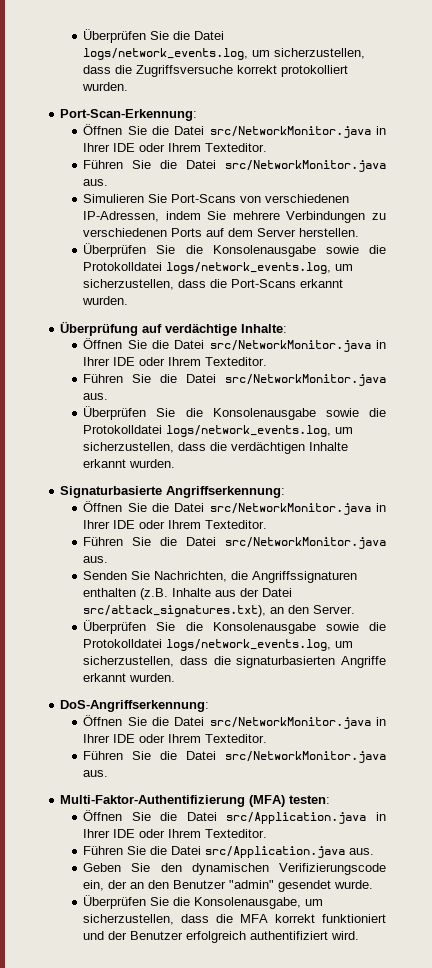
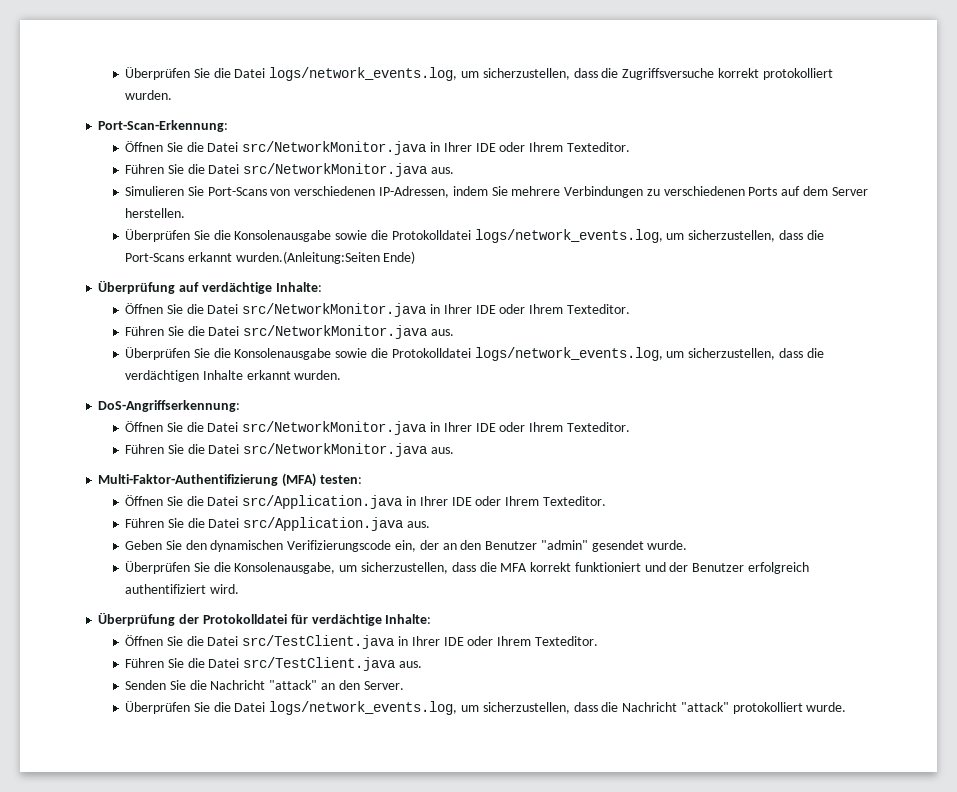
[82,296,129,305] wurden. -> [235,251,416,264] wurden.(Anleitung:Seiten Ende)
[60,486,286,498] [83,501,386,515] [83,520,268,529] [83,537,386,549] [83,556,109,563] [83,571,358,583] [83,588,293,600] [83,605,356,617] [83,620,386,634] [83,639,354,651] [83,656,386,668] [83,673,176,682] // Signaturbasierte Angriffserkennung: // Öffnen Sie die Datei src/NetworkMonitor.java in Ihrer IDE oder Ihrem Texteditor. // Führen Sie die Datei src/NetworkMonitor.java aus. // Senden Sie Nachrichten, die Angriffssignaturen enthalten (z.B. Inhalte aus der Datei src/attack_signatures.txt), an den Server. // Überprüfen Sie die Konsolenausgabe sowie die Protokolldatei logs/network_events.log, um sicherzustellen, dass die signaturbasierten Angriffe erkannt wurden. -> (342, 375) none
(360, 935) none -> [98,612,432,626] [125,635,598,649] [125,657,423,671] [125,680,404,690] [125,701,847,715] // Überprüfung der Protokolldatei für verdächtige Inhalte: // Öffnen Sie die Datei src/TestClient.java in Ihrer IDE oder Ihrem Texteditor. // Führen Sie die Datei src/TestClient.java aus. // Senden Sie die Nachricht "attack" an den Server. // Überprüfen Sie die Datei logs/network_events.log, um sicherzustellen, dass die Nachricht "attack" protokolliert wurde.

